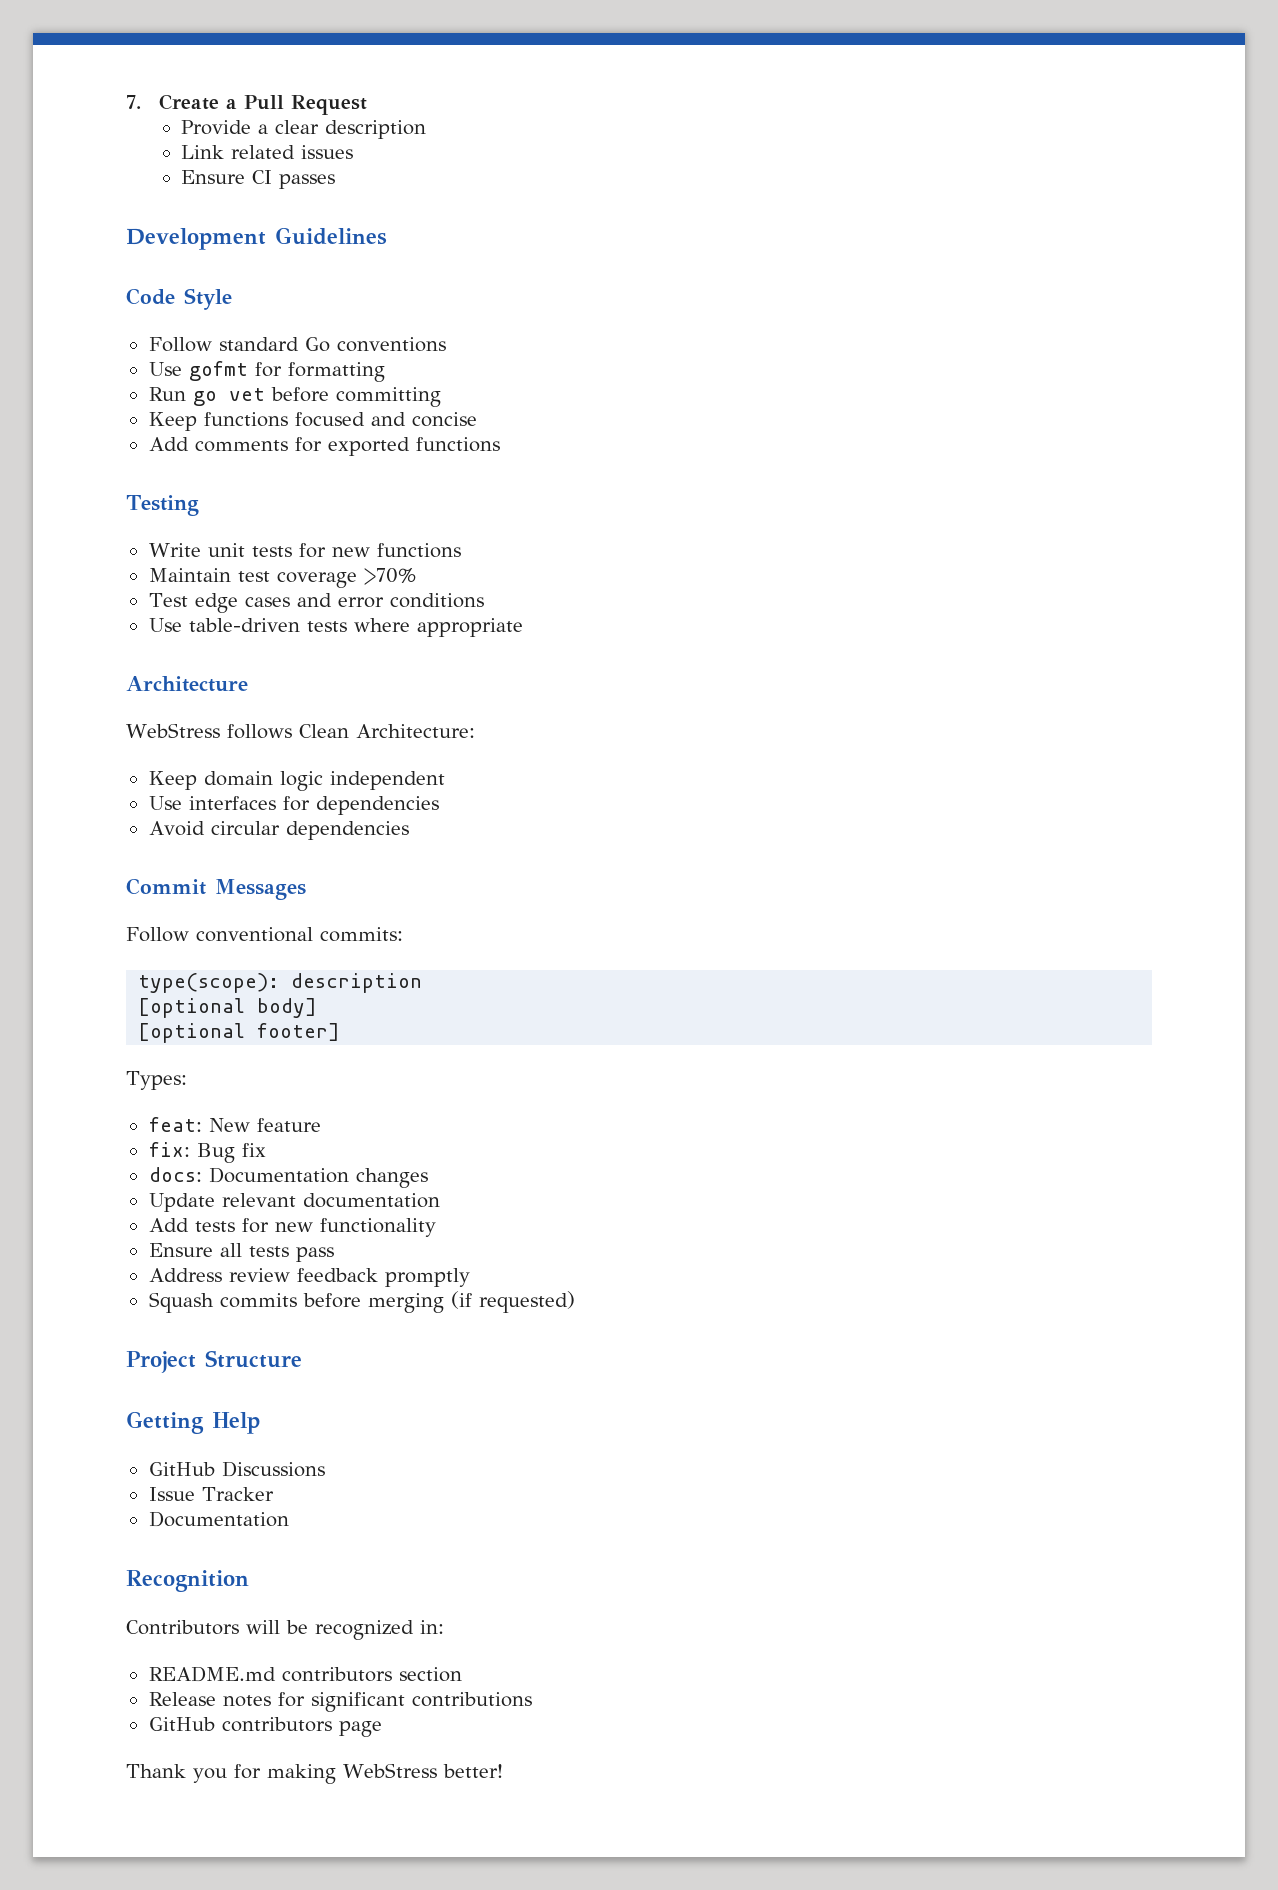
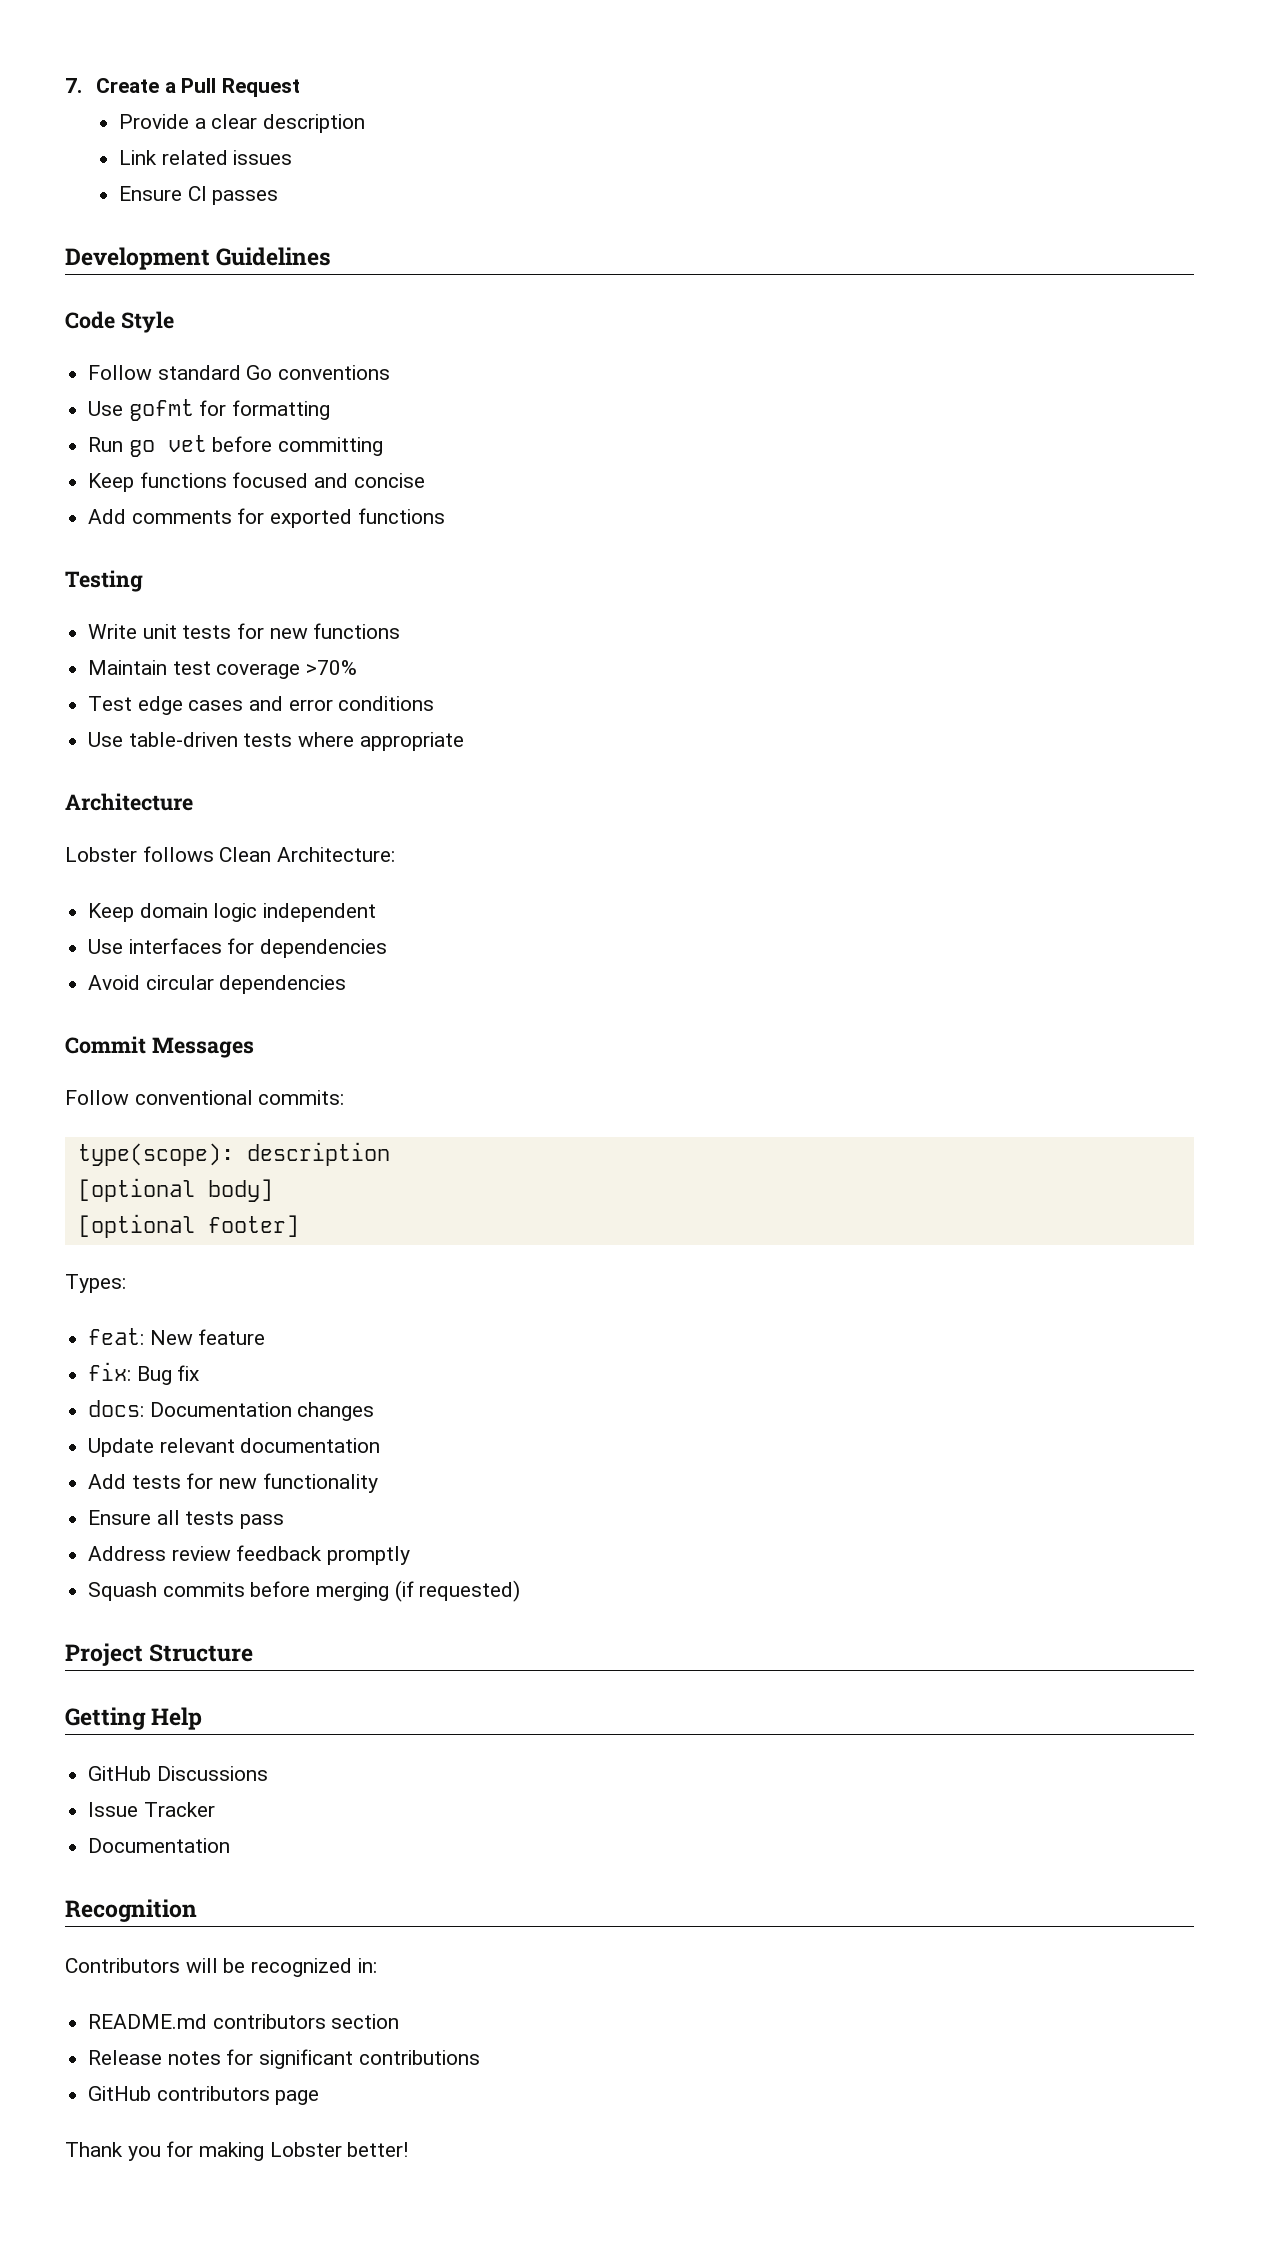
[126,723,220,738] WebStress -> [65,847,137,862] Lobster
[343,1763,437,1778] WebStress -> [269,2142,342,2157] Lobster

